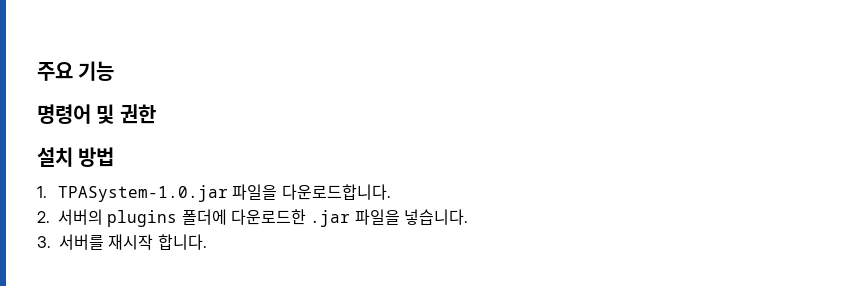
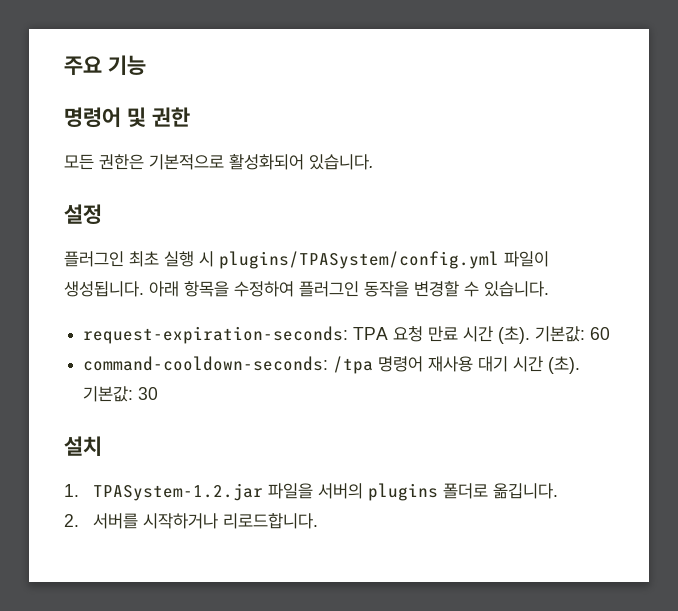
(156, 114) none -> [64,154,374,170] [64,204,102,224] [64,251,549,269] [64,281,549,297] [83,326,611,344] [83,356,581,374] [83,386,159,402] // 모든 권한은 기본적으로 활성화되어 있습니다. // 설정 // 플러그인 최초 실행 시 plugins/TPASystem/config.yml 파일이 생성됩니다. 아래 항목을 수정하여 플러그인 동작을 변경할 수 있습니다. // request-expiration-seconds: TPA 요청 만료 시간 (초). 기본값: 60 // command-cooldown-seconds: /tpa 명령어 재사용 대기 시간 (초). 기본값: 30
[78,147,115,167] 방법 -> (102, 446) none
[57,184,391,202] [37,209,468,227] [37,234,207,250] TPASystem-1.0.jar 파일을 다운로드합니다. // 2. 서버의 plugins 폴더에 다운로드한 .jar 파일을 넣습니다. // 3. 서버를 재시작 합니다. -> [92,483,558,501] [64,513,318,529] TPASystem-1.2.jar 파일을 서버의 plugins 폴더로 옮깁니다. // 2. 서버를 시작하거나 리로드합니다.

